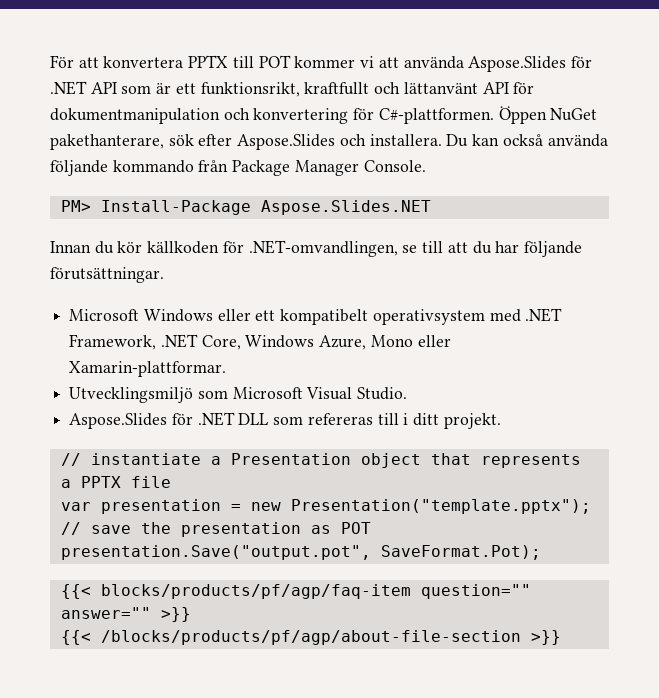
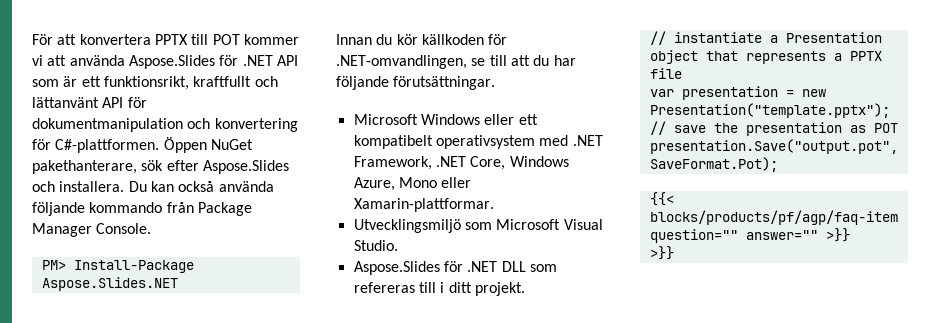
[60,630,521,645] {{< /blocks/products/pf/agp/about-file-section -> (850, 235) none

